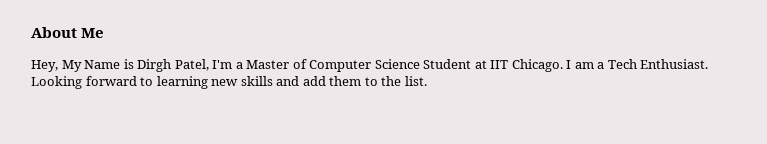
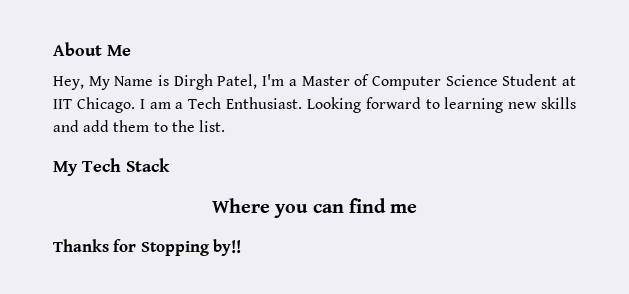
(427, 81) none -> [53,158,170,176] [211,198,418,218] [53,239,242,256] // My Tech Stack // Where you can find me // Thanks for Stopping by!!

